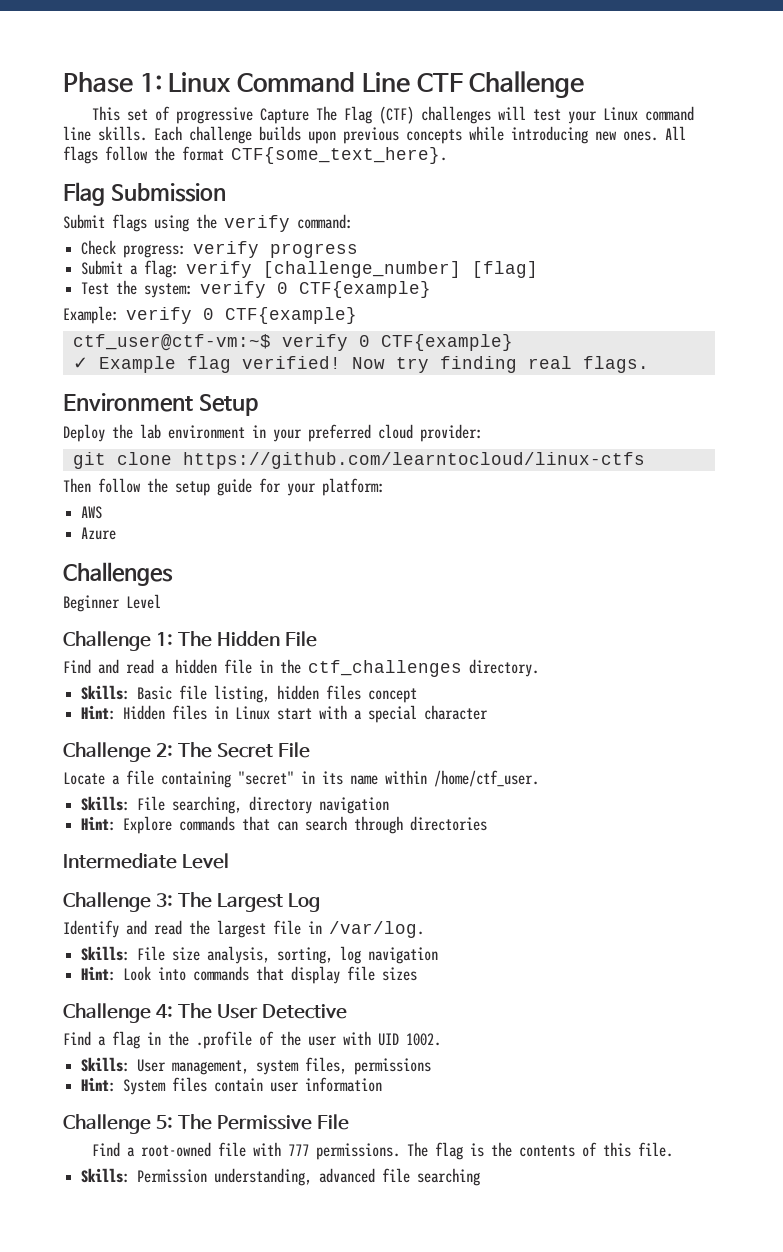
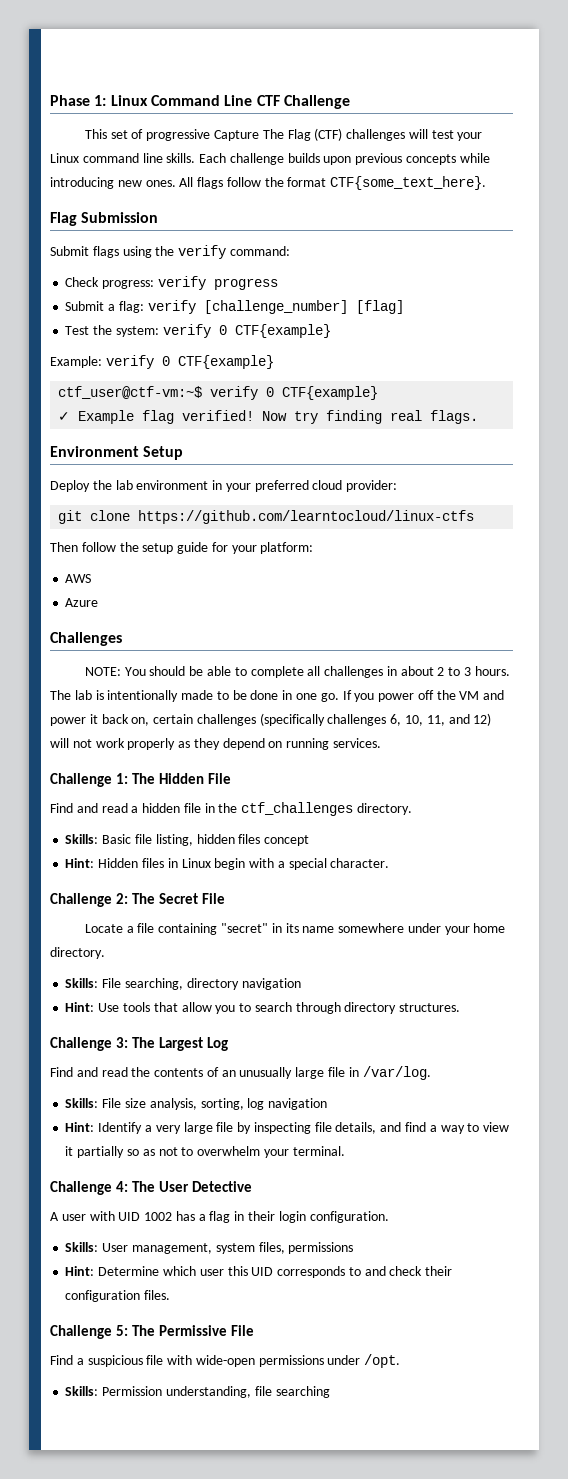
[63,594,161,612] Beginner Level -> [84,666,510,678] [50,690,505,702] [50,713,492,726] [50,738,382,750] NOTE: You should be able to complete all challenges in about 2 to 3 hours. The lab is intentionally made to be done in one go. If you power off the VM and power it back on, certain challenges (specifically challenges 6, 10, 11, and 12) will not work properly as they depend on running services.
[277,708,313,720] start -> [214,858,246,870] begin
[424,705,489,720] character -> [330,858,390,868] character.
[385,770,539,787] within /home/ctf_user. -> [338,923,506,935] [50,947,105,959] somewhere under your home directory.
[123,816,488,834] [63,853,229,869] Explore commands that can search through directories // Intermediate Level -> [98,1002,461,1014] Use tools that allow you to search through directory structures.
[63,920,119,938] Identify -> [50,1067,73,1077] Find
[217,920,266,938] largest -> [154,1067,325,1079] contents of an unusually large
[123,966,418,984] Look into commands that display file sizes -> [98,1122,510,1134] [65,1146,345,1158] Identify a very large file by inspecting file details, and find a way to view it partially so as not to overwhelm your terminal.
[63,1031,441,1049] Find a flag in the .profile of the user with UID 1002. -> [50,1211,389,1223] A user with UID 1002 has a flag in their login configuration.
[123,1077,383,1095] System files contain user information -> [98,1266,453,1278] [65,1290,171,1302] Determine which user this UID corresponds to and check their configuration files.
[141,1142,212,1157] root-owned -> [87,1355,143,1367] suspicious
[288,1142,674,1160] 777 permissions. The flag is the contents of this file. -> [195,1354,401,1368] wide-open permissions under /opt.
[319,1168,376,1183] advanced -> (251, 1392) none

